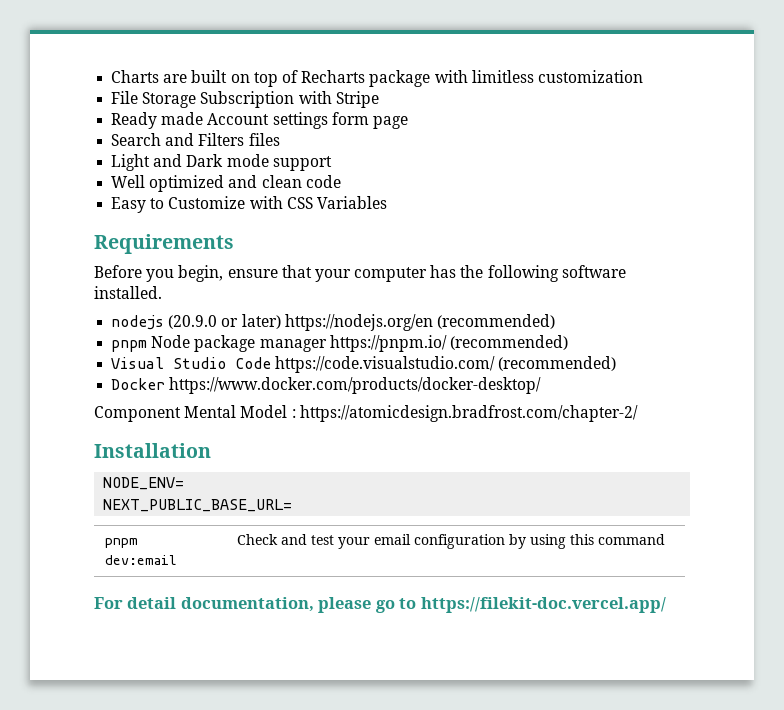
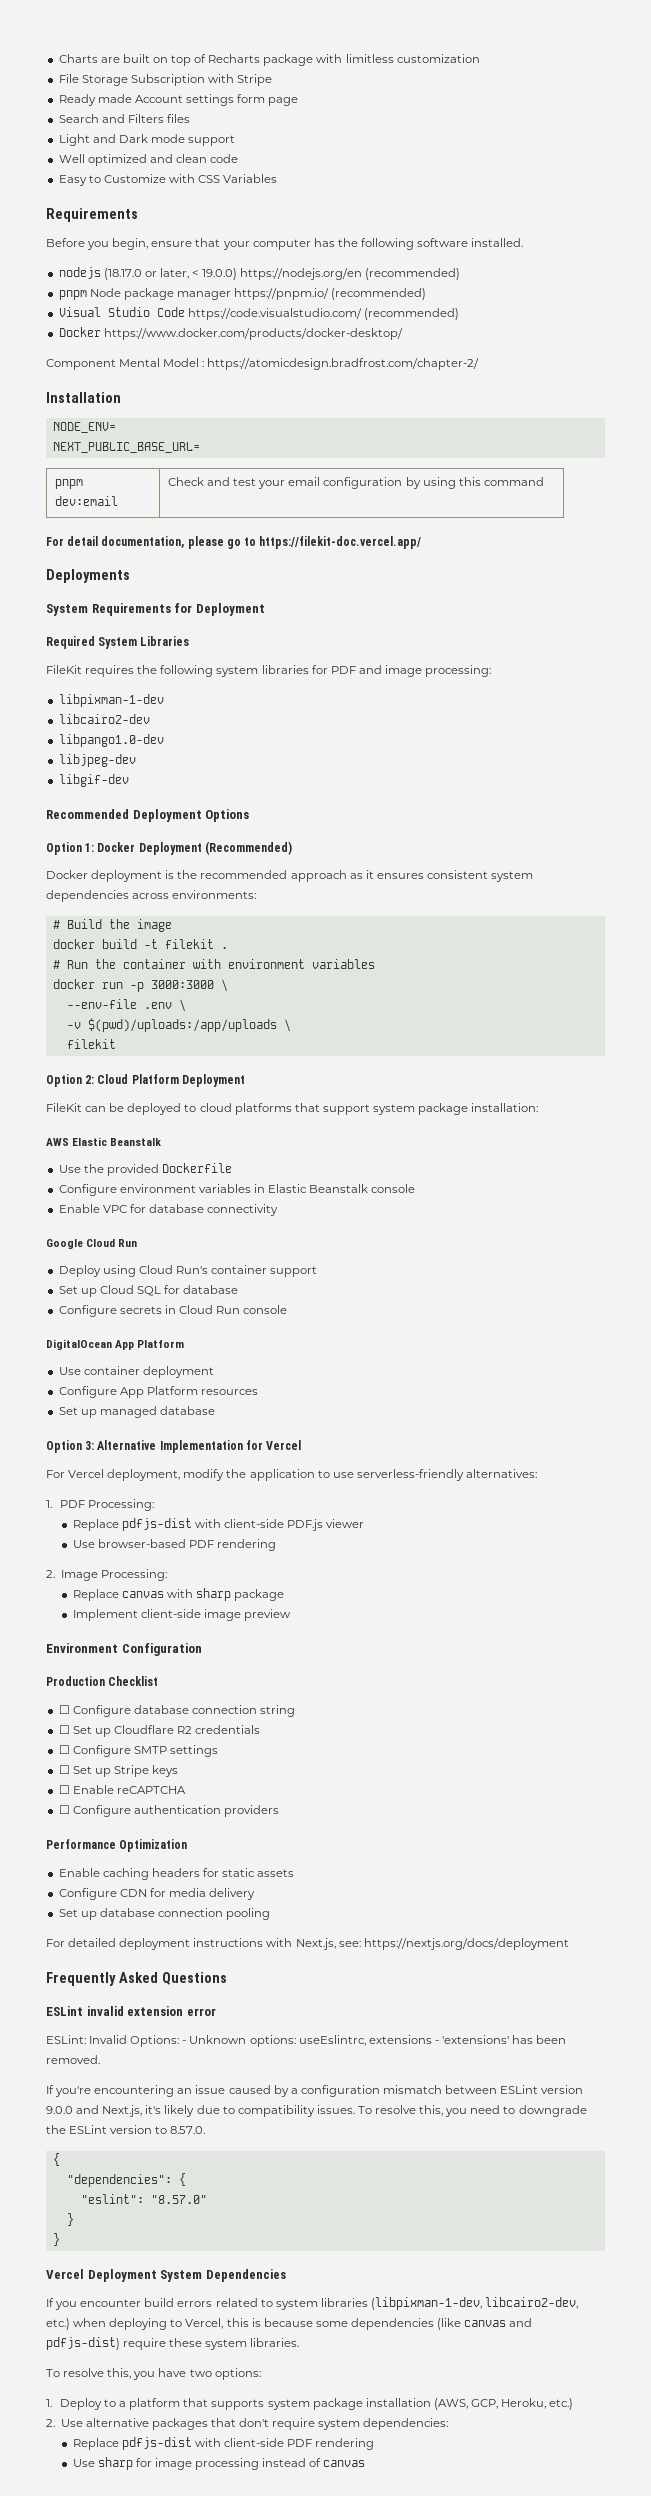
[168,314,281,329] (20.9.0 or later) -> [103,268,238,280] (18.17.0 or later, < 19.0.0)
(666, 605) none -> [46,569,130,583] [46,603,265,616] [46,636,190,649] [46,665,492,677] [58,694,164,707] [58,714,150,724] [58,734,164,747] [58,754,136,767] [58,774,129,787] [46,809,250,822] [46,841,292,855] [46,870,534,882] [46,890,257,902] [52,919,172,932] [52,939,228,949] [52,959,375,969] [52,979,228,992] [66,999,186,1012] [66,1018,291,1032] [66,1039,116,1049] [46,1074,245,1087] [46,1103,539,1115] [46,1137,162,1146] [58,1163,232,1176] [58,1184,416,1196] [58,1204,279,1216] [46,1239,138,1249] [58,1265,318,1277] [58,1285,239,1297] [58,1305,288,1317] [46,1339,185,1350] [58,1366,214,1378] [58,1386,258,1398] [58,1406,215,1418] [46,1440,302,1453] [46,1469,537,1481] [46,1499,154,1511] [72,1518,365,1531] [72,1539,276,1551] [46,1569,167,1581] [72,1588,284,1601] [72,1609,291,1621] [46,1643,202,1656] [46,1676,159,1686] [58,1705,296,1717] [58,1725,261,1737] [58,1745,218,1757] [58,1765,179,1777] [58,1785,186,1794] [58,1805,279,1817] [46,1839,188,1852] [58,1868,295,1880] [58,1888,256,1900] [58,1908,271,1920] [46,1938,569,1950] [46,1972,227,1986] [46,2006,216,2016] [46,2035,567,2047] [46,2055,100,2064] [46,2085,584,2097] [46,2105,587,2117] [46,2125,206,2134] [52,2153,60,2166] [66,2173,186,2187] [80,2194,207,2204] [66,2213,74,2226] [52,2233,60,2246] [46,2269,286,2282] [46,2297,579,2310] [46,2318,533,2330] [46,2337,300,2350] [46,2368,261,2380] [46,2398,574,2410] [46,2418,449,2430] [72,2437,375,2450] [72,2457,366,2470] // Deployments // System Requirements for Deployment // Required System Libraries // FileKit requires the following system libraries for PDF and image processing: // libpixman-1-dev // libcairo2-dev // libpango1.0-dev // libjpeg-dev // libgif-dev // Recommended Deployment Options // Option 1: Docker Deployment (Recommended) // Docker deployment is the recommended approach as it ensures consistent system dependencies across environments: // # Build the image // docker build -t filekit . // # Run the container with environment variables // docker run -p 3000:3000 \ // --env-file .env \ // -v $(pwd)/uploads:/app/uploads \ // filekit // Option 2: Cloud Platform Deployment // FileKit can be deployed to cloud platforms that support system package installation: // AWS Elastic Beanstalk // Use the provided Dockerfile // Configure environment variables in Elastic Beanstalk console // Enable VPC for database connectivity // Google Cloud Run // Deploy using Cloud Run's container support // Set up Cloud SQL for database // Configure secrets in Cloud Run console // DigitalOcean App Platform // Use container deployment // Configure App Platform resources // Set up managed database // Option 3: Alternative Implementation for Vercel // For Vercel deployment, modify the application to use serverless-friendly alternatives: // 1. PDF Processing: // Replace pdfjs-dist with client-side PDF.js viewer // Use browser-based PDF rendering // 2. Image Processing: // Replace canvas with sharp package // Implement client-side image preview // Environment Configuration // Production Checklist // ☐ Configure database connection string // ☐ Set up Cloudflare R2 credentials // ☐ Configure SMTP settings // ☐ Set up Stripe keys // ☐ Enable reCAPTCHA // ☐ Configure authentication providers // Performance Optimization // Enable caching headers for static assets // Configure CDN for media delivery // Set up database connection pooling // For detailed deployment instructions with Next.js, see: https://nextjs.org/docs/deployment // Frequently Asked Questions // ESLint invalid extension error // ESLint: Invalid Options: - Unknown options: useEslintrc, extensions - 'extensions' has been removed. // If you're encountering an issue caused by a configuration mismatch between ESLint version 9.0.0 and Next.js, it's likely due to compatibility issues. To resolve this, you need to downgrade the ESLint version to 8.57.0. // { // "dependencies": { // "eslint": "8.57.0" // } // } // Vercel Deployment System Dependencies // If you encounter build errors related to system libraries (libpixman-1-dev, libcairo2-dev, etc.) when deploying to Vercel, this is because some dependencies (like canvas and pdfjs-dist) require these system libraries. // To resolve this, you have two options: // 1. Deploy to a platform that supports system package installation (AWS, GCP, Heroku, etc.) // 2. Use alternative packages that don't require system dependencies: // Replace pdfjs-dist with client-side PDF rendering // Use sharp for image processing instead of canvas

